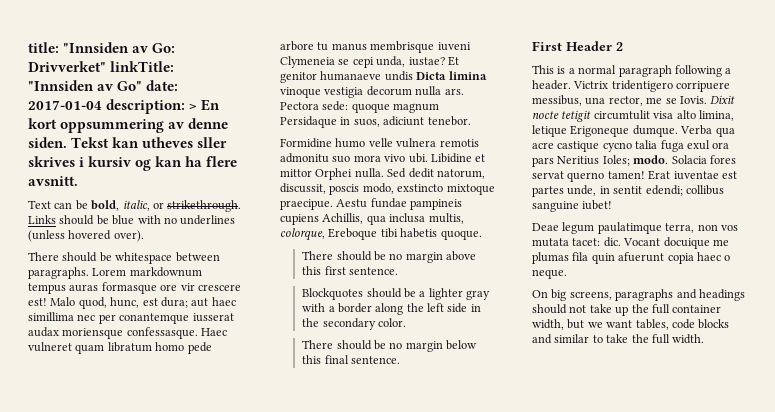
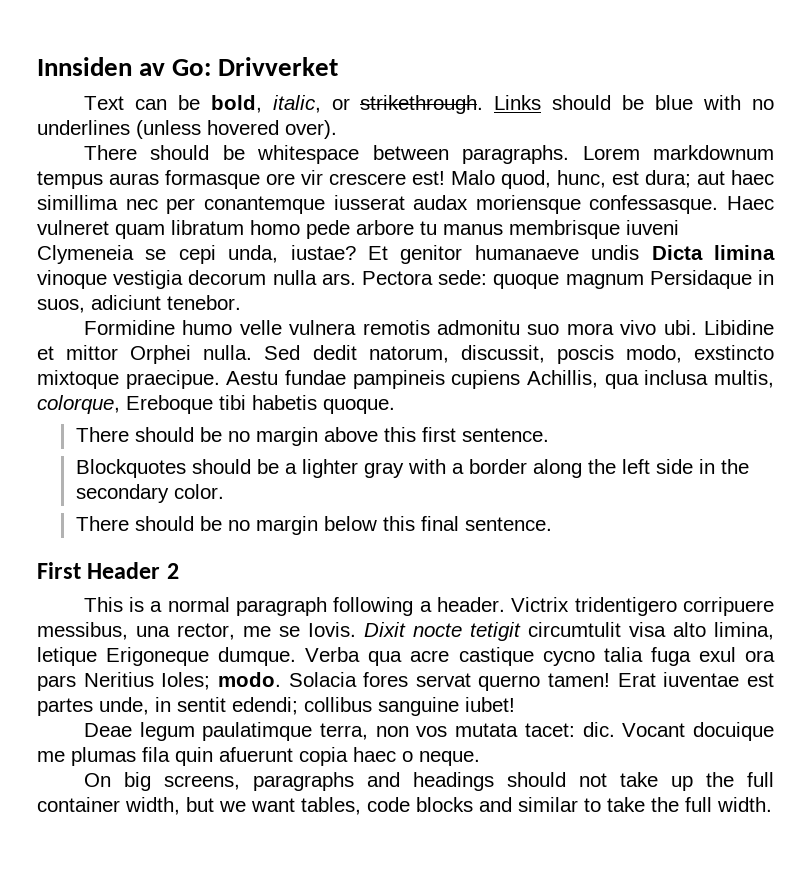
[28,42,176,53] [28,61,175,72] [28,80,179,91] [28,99,221,114] [28,118,229,133] [28,137,228,148] [28,156,238,171] [28,176,78,186] title: "Innsiden av Go: Drivverket" linkTitle: "Innsiden av Go" date: 2017-01-04 description: > En kort oppsummering av denne siden. Tekst kan utheves sller skrives i kursiv og kan ha flere avsnitt. -> [37,57,339,76] Innsiden av Go: Drivverket

